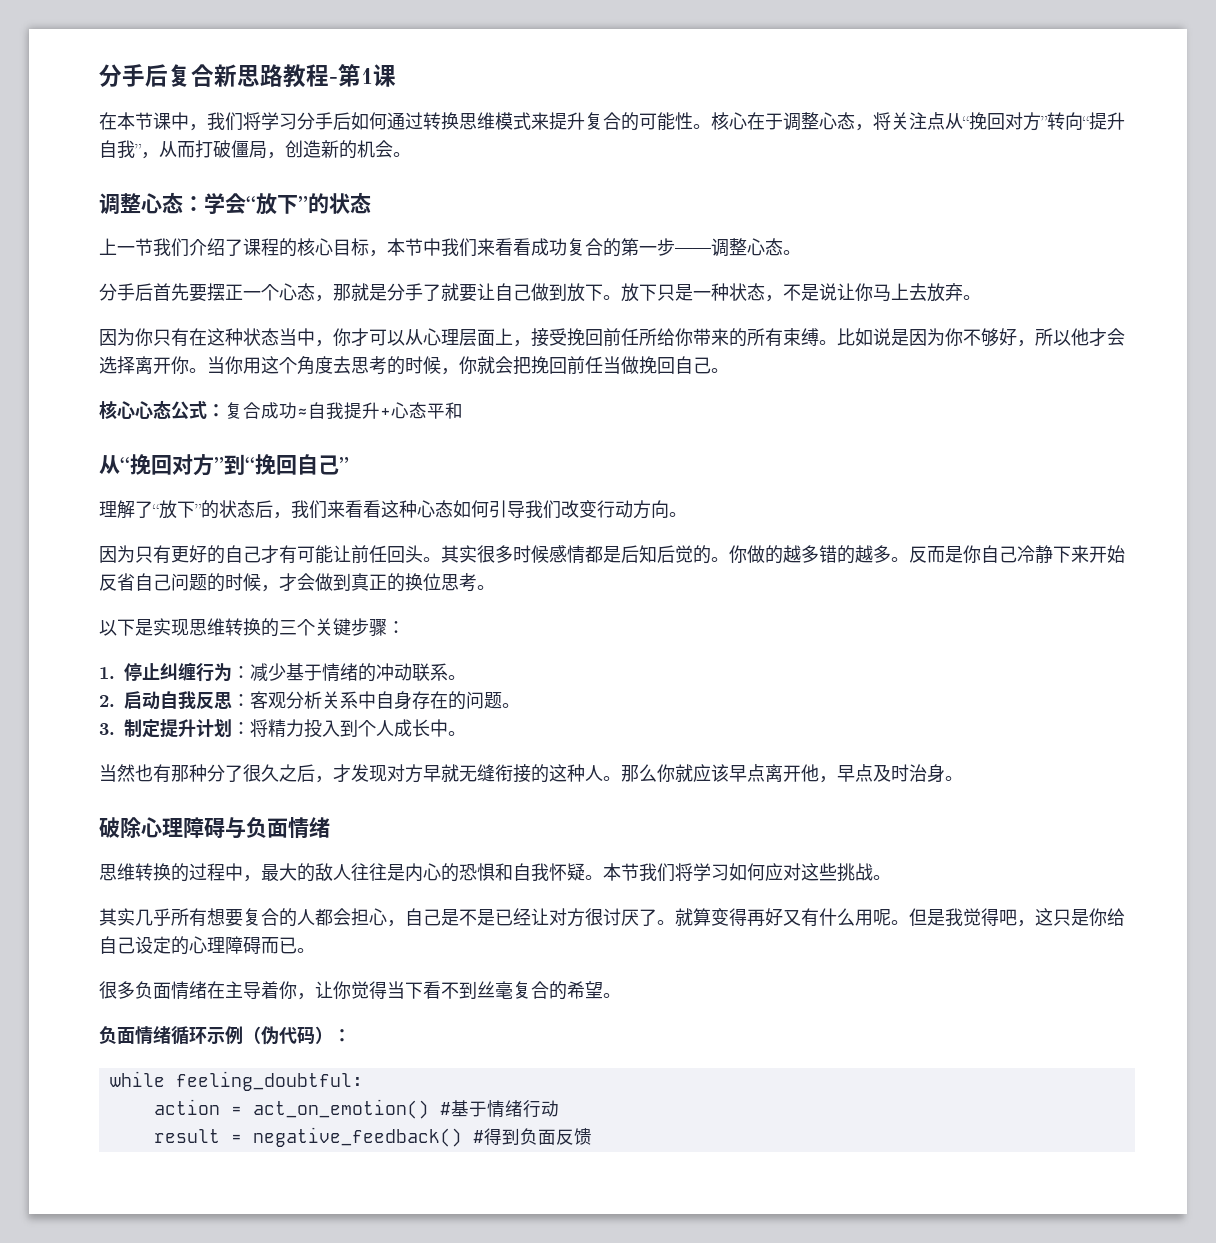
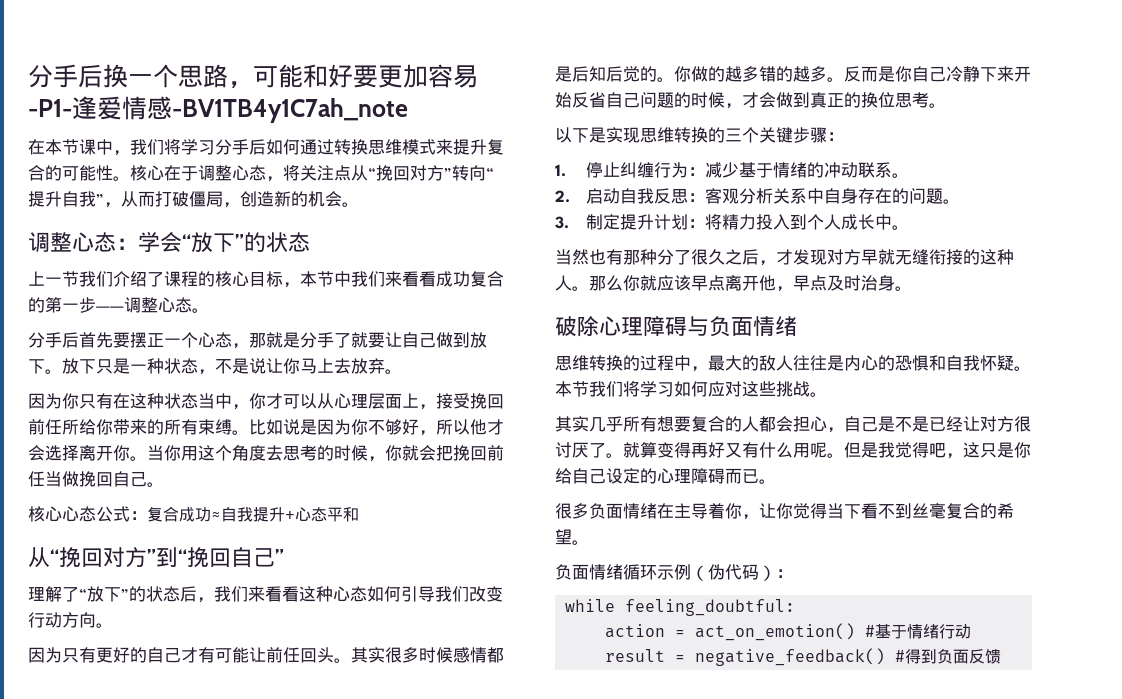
[99,64,396,88] 分手后复合新思路教程-第1课 -> [28,64,478,89] [28,96,408,123] 分手后换一个思路，可能和好要更加容易-P1-逢爱情感-BV1TB4y1C7ah_note

